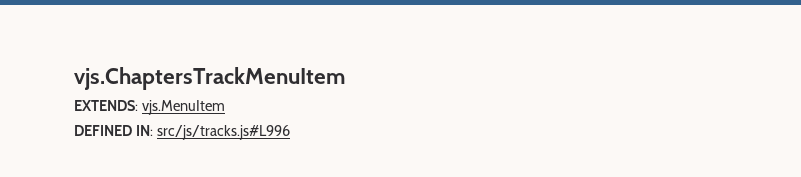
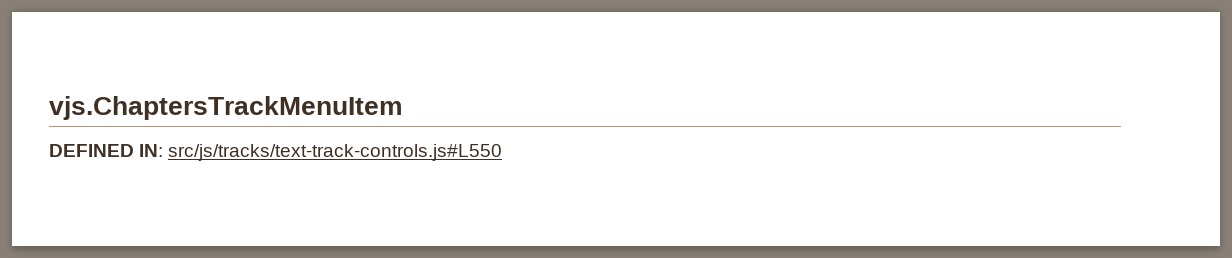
[74,100,225,115] // EXTENDS: vjs.MenuItem -> (403, 108) none
[156,125,290,140] src/js/tracks.js#L996 -> [168,144,503,161] src/js/tracks/text-track-controls.js#L550

